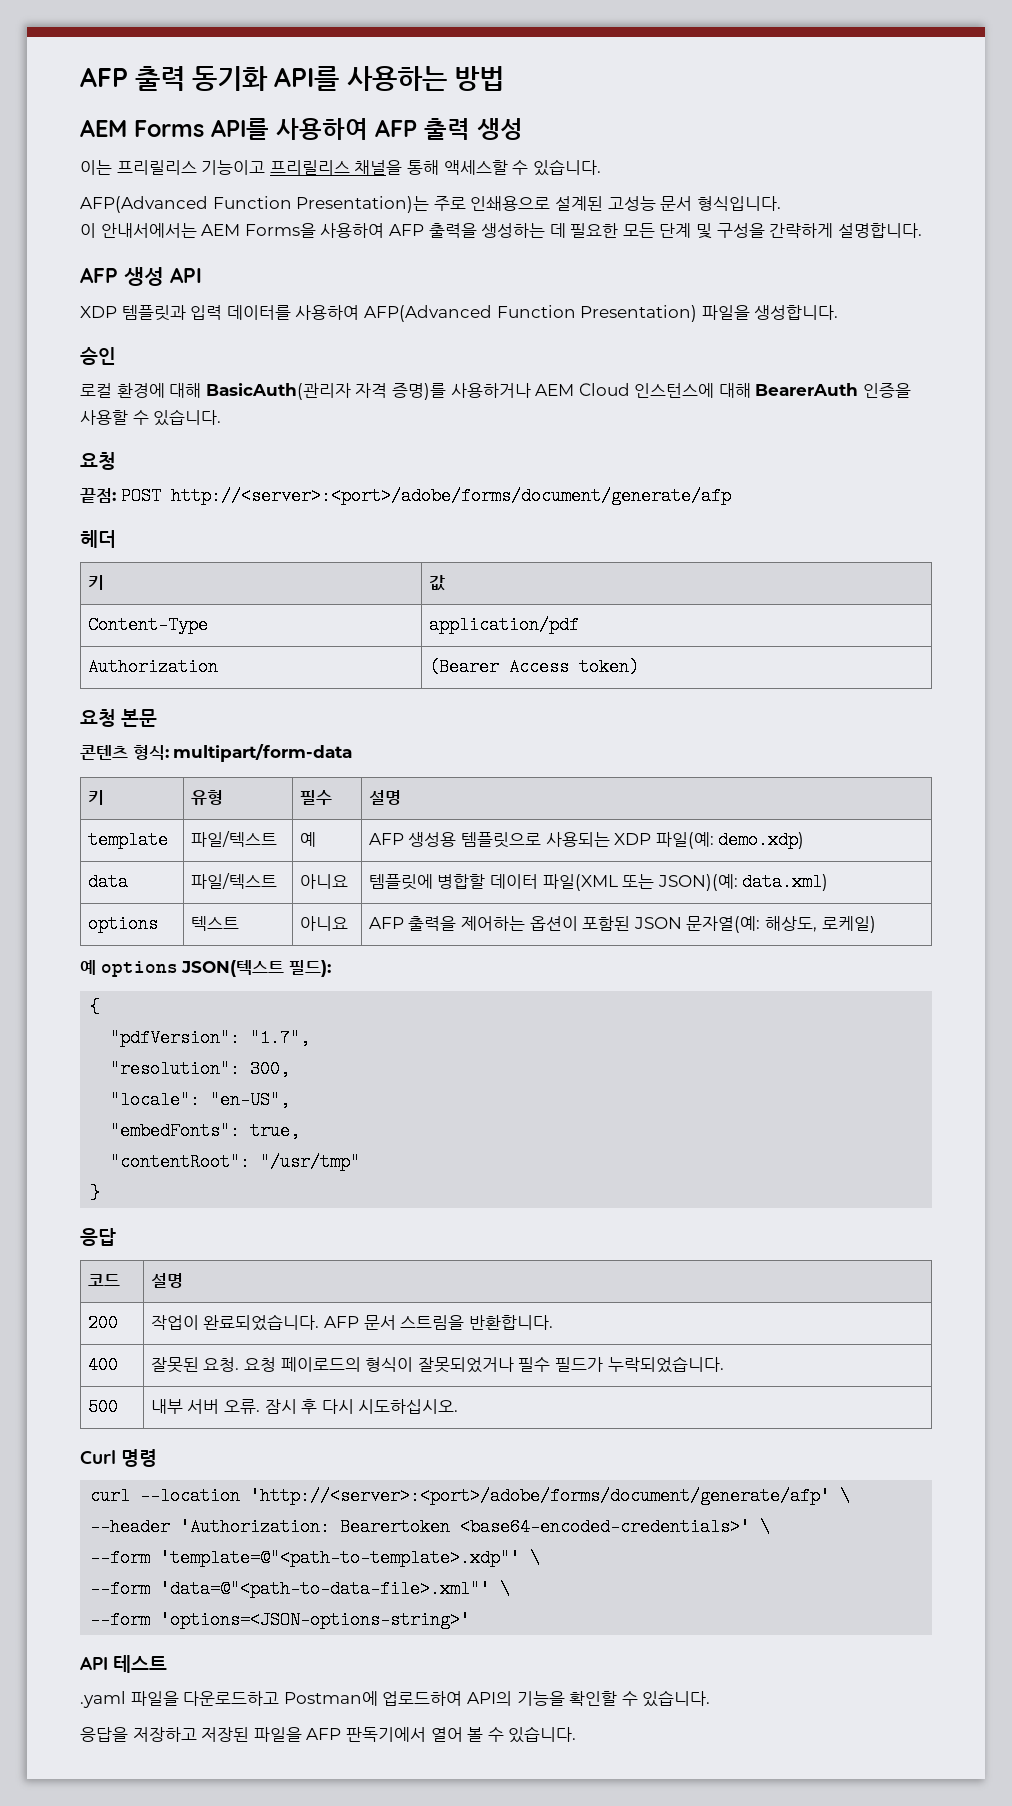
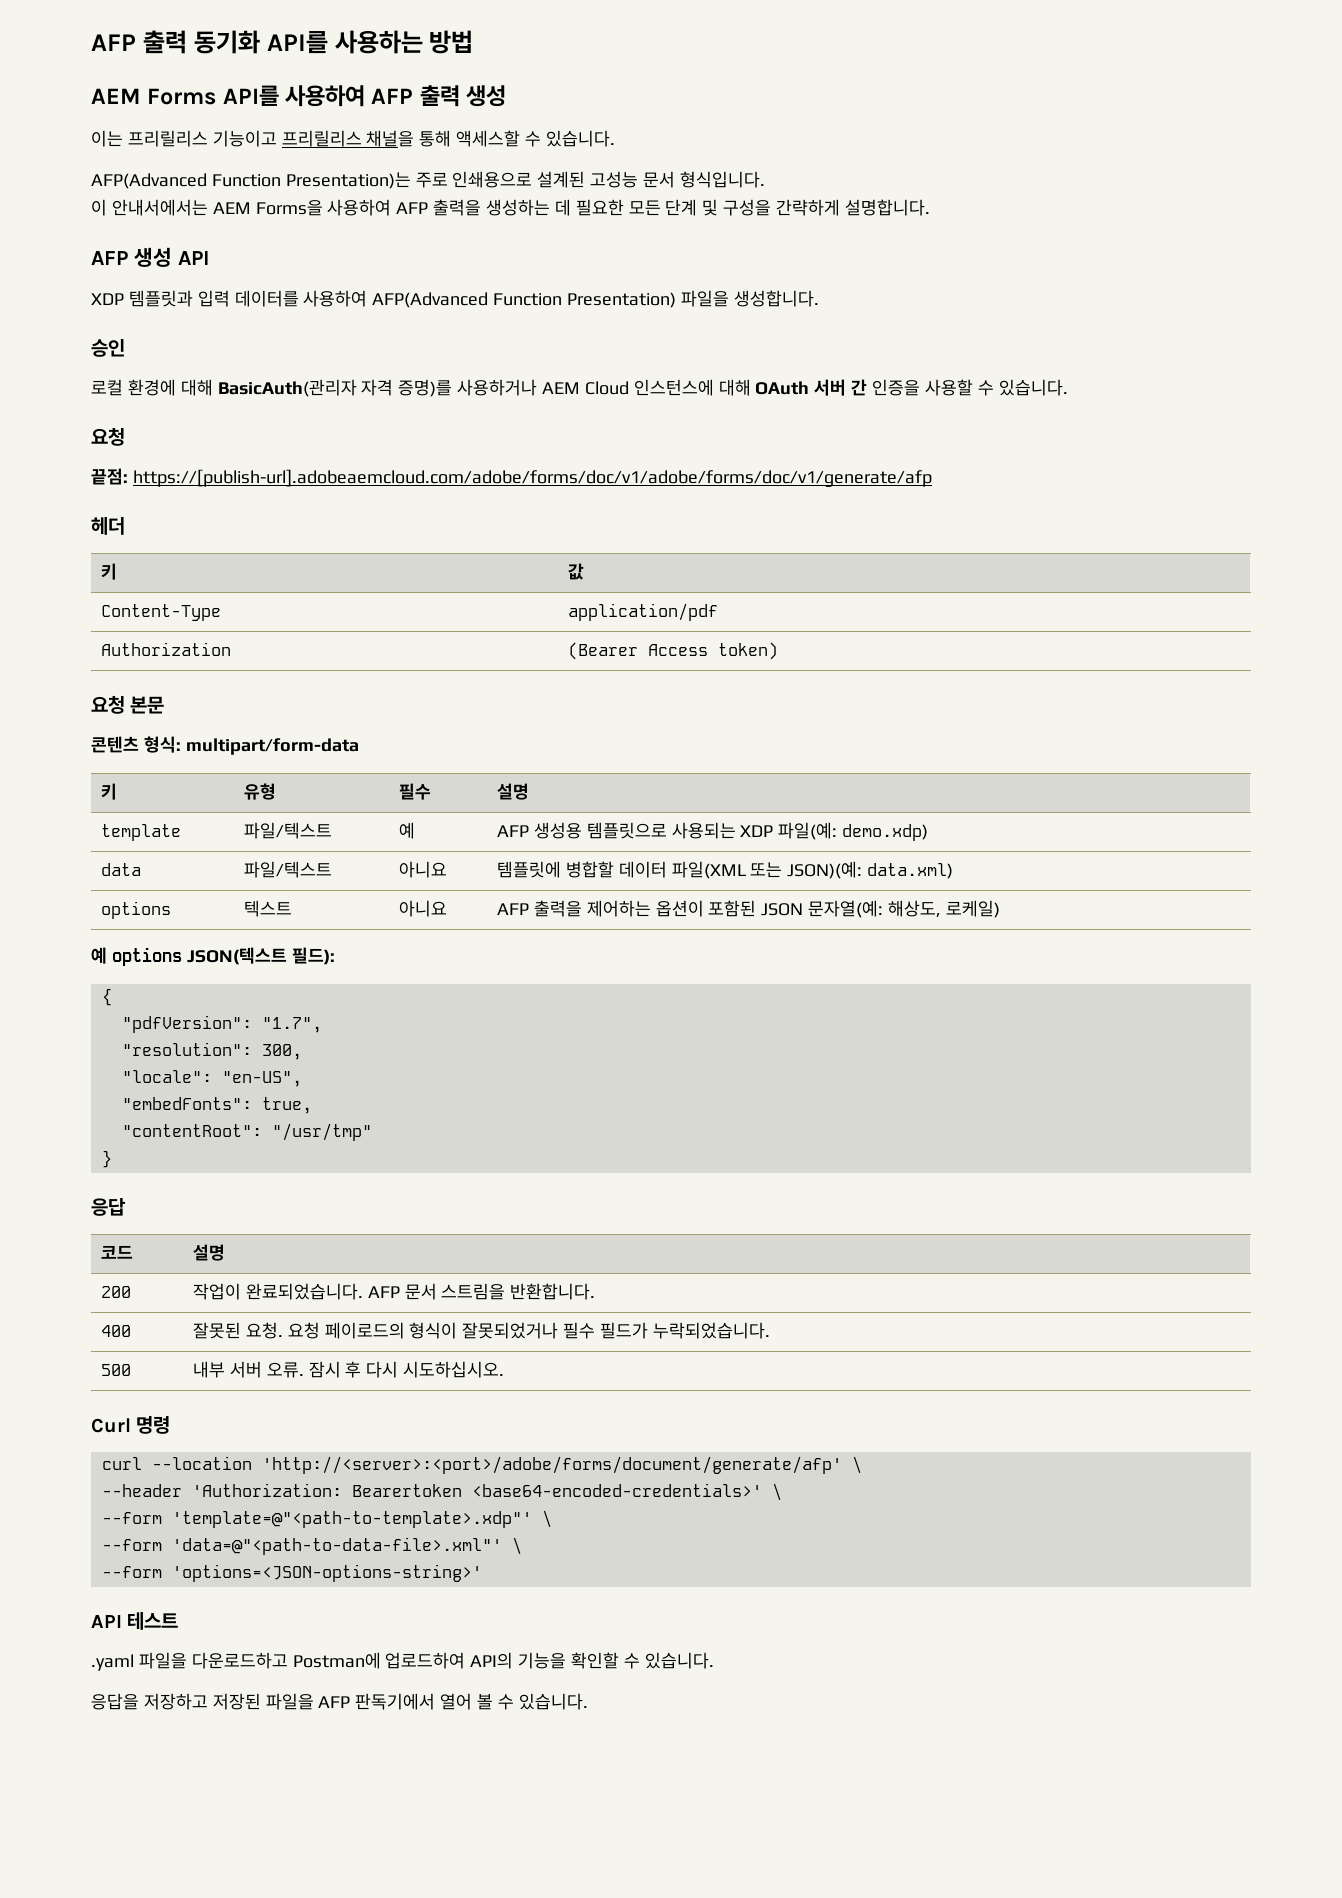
[755,383,859,396] BearerAuth -> [755,379,868,396] OAuth 서버 간
[120,487,731,505] POST http://<server>:<port>/adobe/forms/document/generate/afp -> [132,469,932,487] https://[publish-url].adobeaemcloud.com/adobe/forms/doc/v1/adobe/forms/doc/v1/generate/afp

